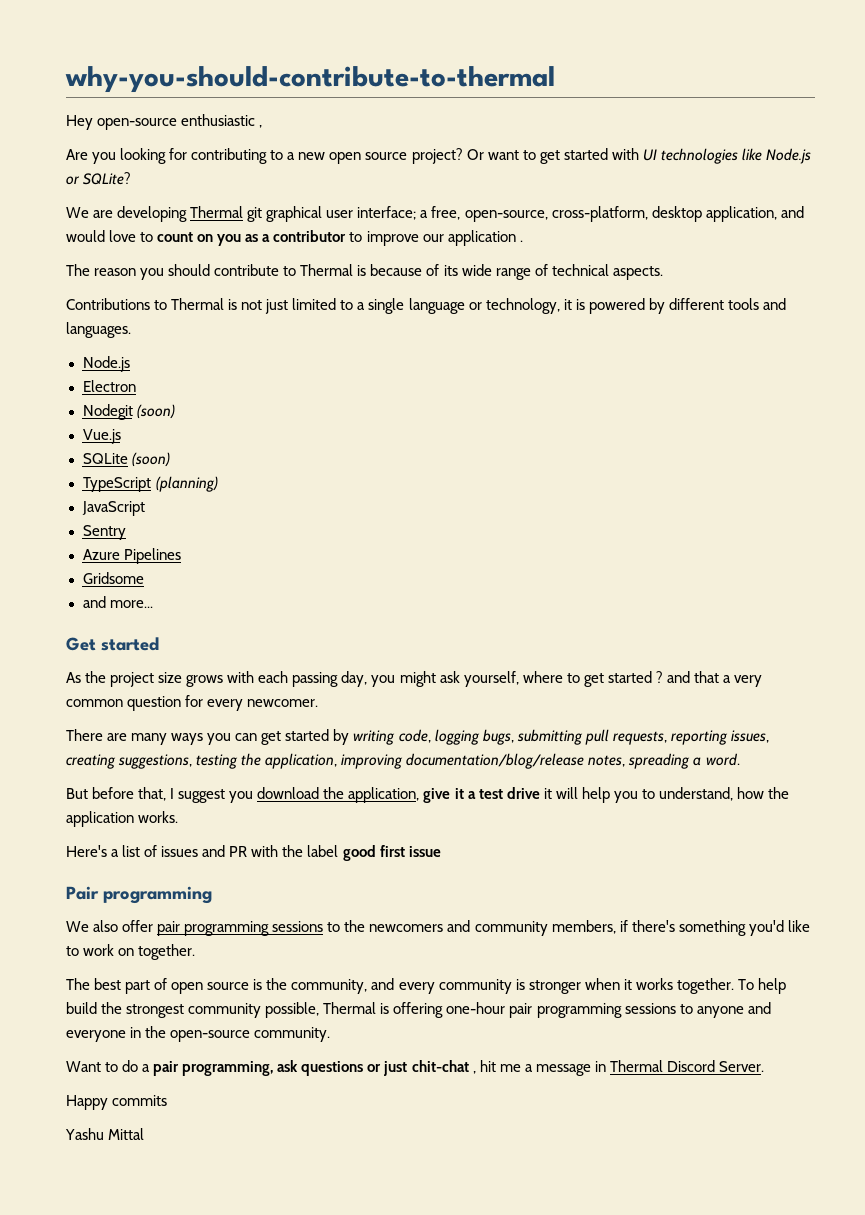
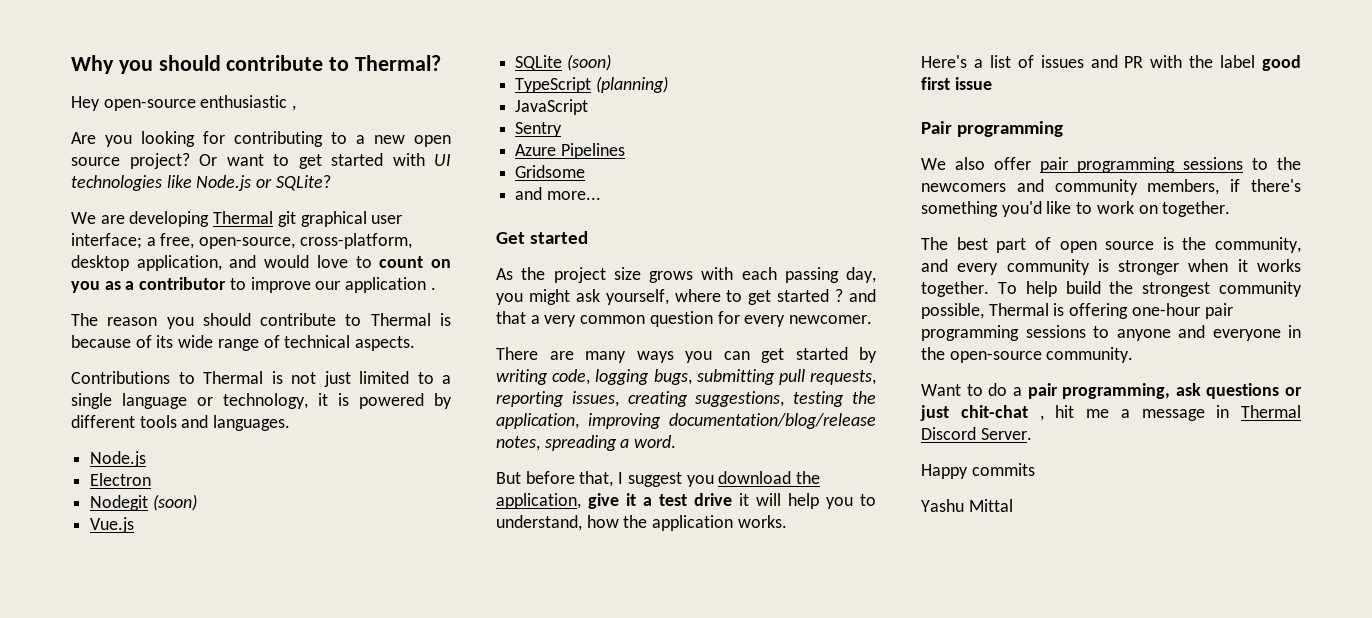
[65,66,555,93] why-you-should-contribute-to-thermal -> [71,55,442,74] Why you should contribute to Thermal?

